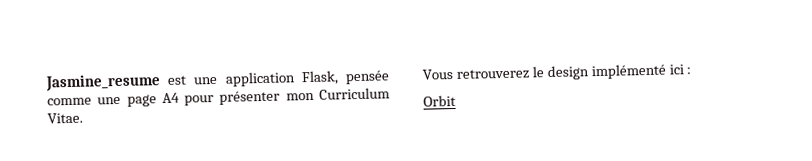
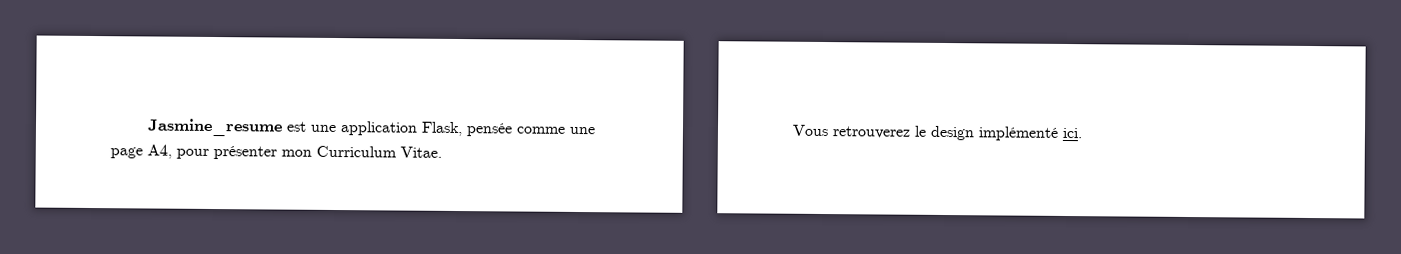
[161,92,180,104] A4 -> [147,144,172,159] A4,
[668,64,692,75] [423,94,456,107] ici : // Orbit -> [1062,127,1083,139] ici.

